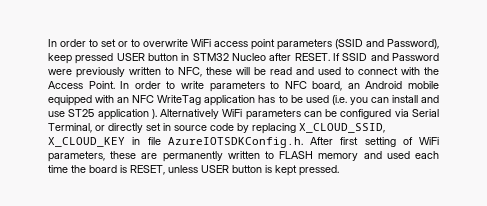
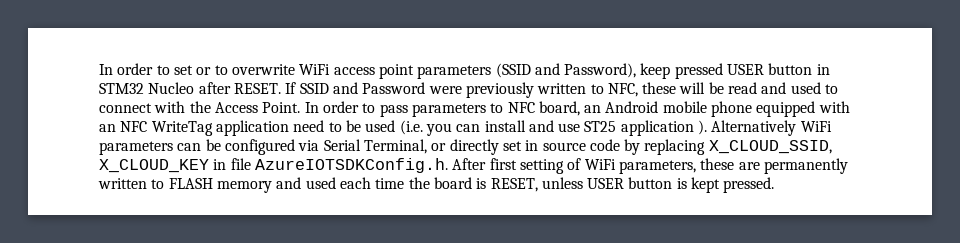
[180,81,204,89] write -> [379,104,408,117] pass
(439, 85) none -> [711,101,753,117] phone
[258,95,276,103] has -> [293,120,325,132] need

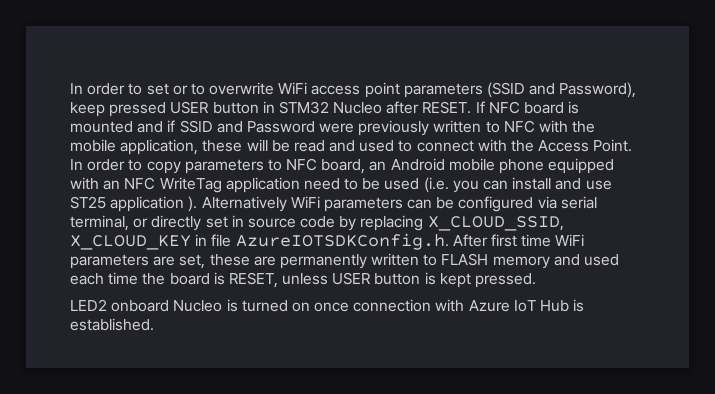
(297, 88) none -> [488,101,580,114] [70,120,176,133] NFC board is mounted and if
[607,83,638,97] NFC, -> [503,120,596,133] [70,139,199,155] NFC with the mobile application,
[379,104,408,117] pass -> [146,161,181,174] copy
[323,139,427,154] Serial Terminal, -> [560,196,597,209] [70,215,129,231] serial terminal,
[519,158,696,174] setting of WiFi parameters, -> [521,234,585,247] [70,254,206,269] time WiFi parameters are set,
(775, 185) none -> [70,299,585,312] [70,318,154,331] // LED2 onboard Nucleo is turned on once connection with Azure IoT Hub is established.

